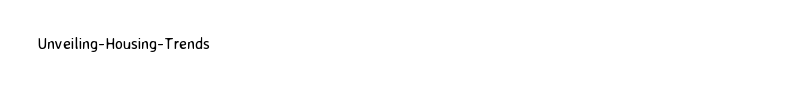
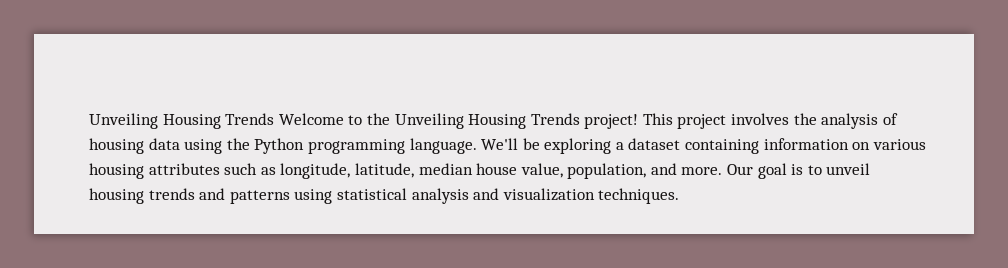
[38,37,210,52] Unveiling-Housing-Trends -> [89,113,898,129] [89,138,926,154] [89,163,871,179] [89,188,680,204] Unveiling Housing Trends Welcome to the Unveiling Housing Trends project! This project involves the analysis of housing data using the Python programming language. We'll be exploring a dataset containing information on various housing attributes such as longitude, latitude, median house value, population, and more. Our goal is to unveil housing trends and patterns using statistical analysis and visualization techniques.

